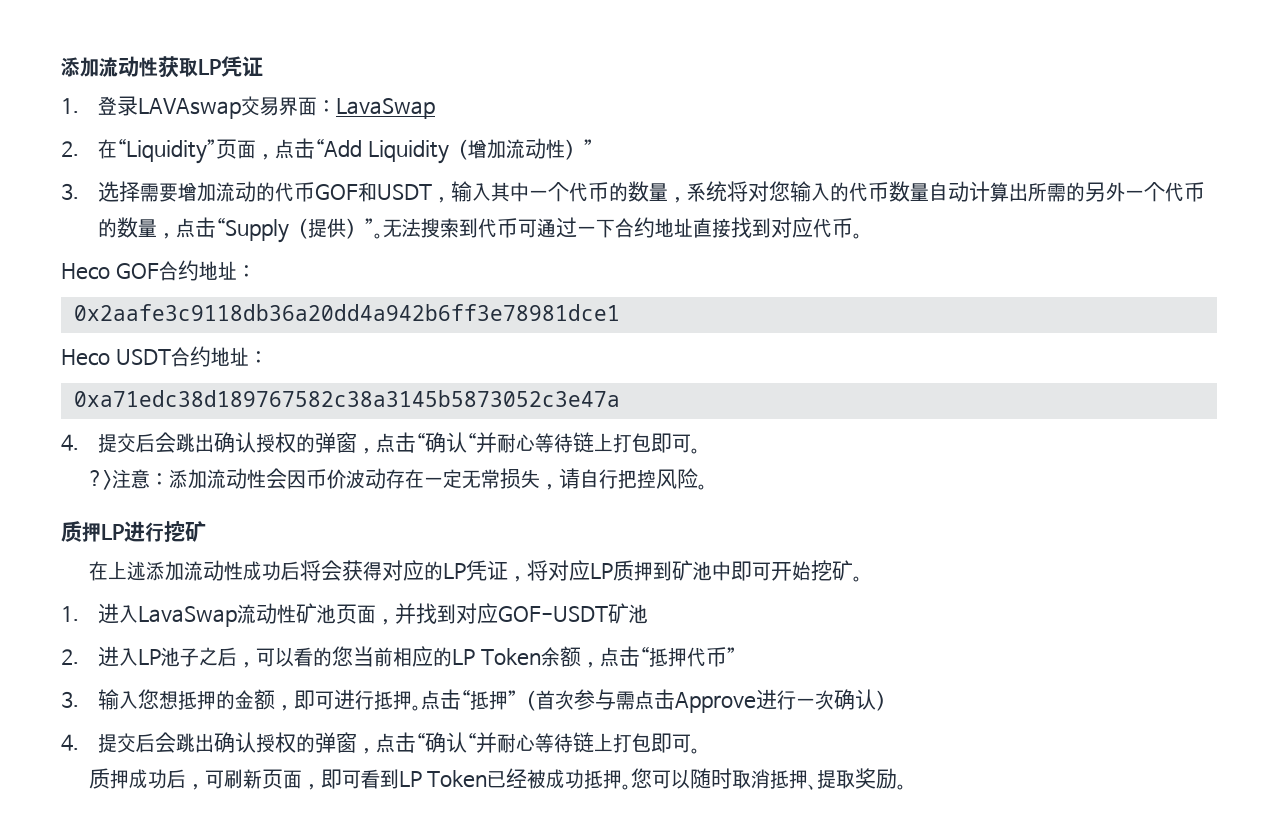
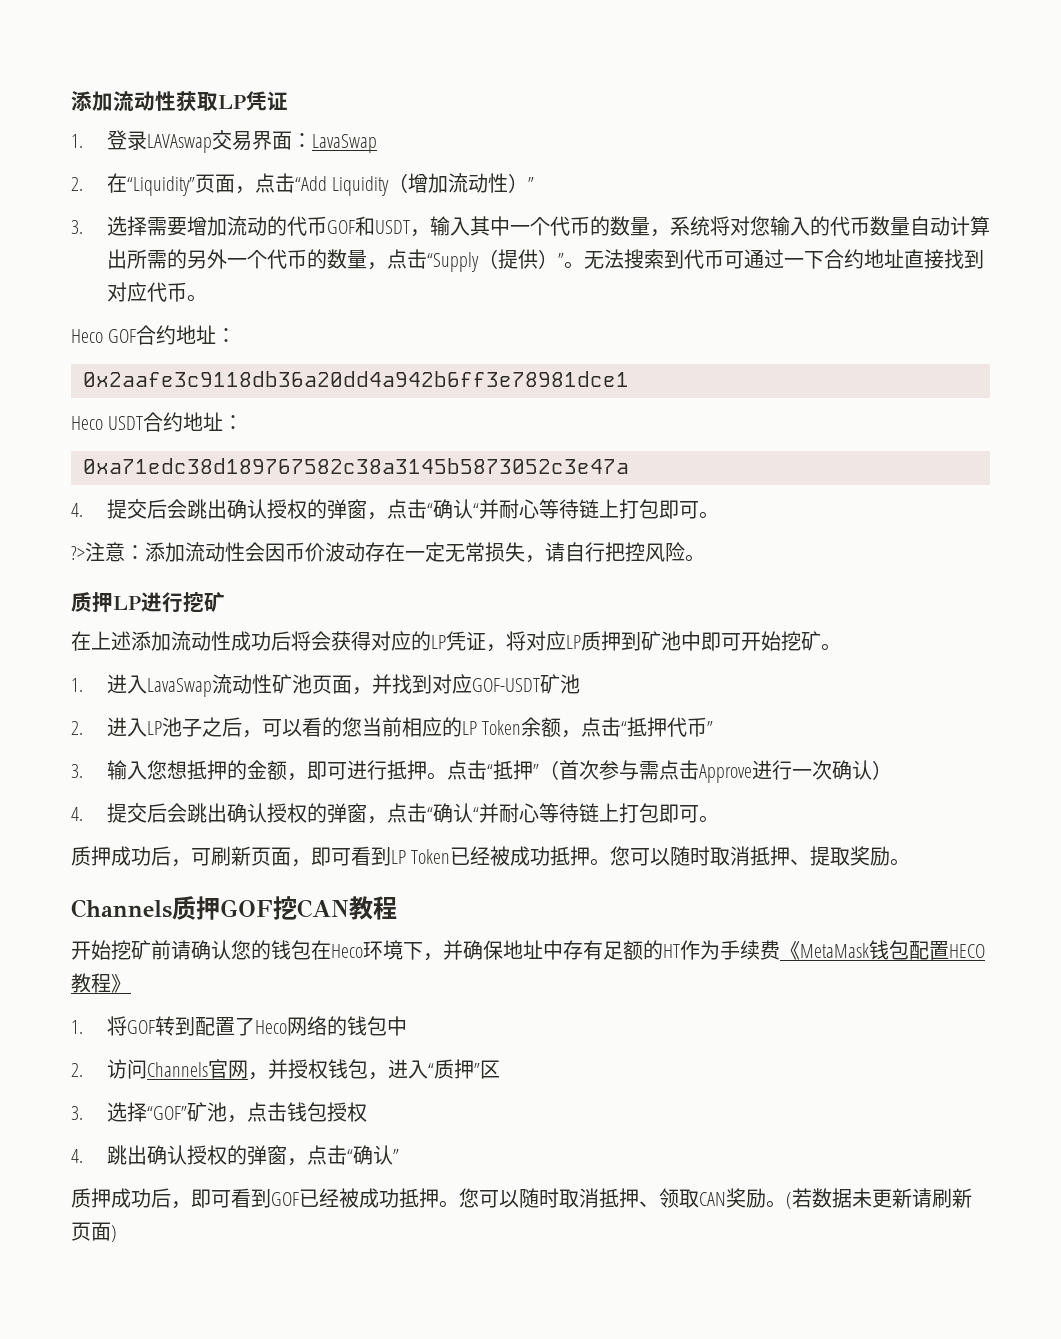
(907, 787) none -> [71,896,397,920] [71,940,985,961] [71,973,131,993] [71,1016,407,1036] [71,1059,500,1080] [71,1102,367,1123] [71,1145,399,1166] [71,1188,972,1209] [71,1222,117,1242] // Channels质押GOF挖CAN教程 // 开始挖矿前请确认您的钱包在Heco环境下，并确保地址中存有足额的HT作为手续费《MetaMask钱包配置HECO教程》 // 1.将GOF转到配置了Heco网络的钱包中 // 2.访问Channels官网，并授权钱包，进入“质押”区 // 3.选择“GOF”矿池，点击钱包授权 // 4.跳出确认授权的弹窗，点击“确认” // 质押成功后，即可看到GOF已经被成功抵押。您可以随时取消抵押、领取CAN奖励。(若数据未更新请刷新页面)

